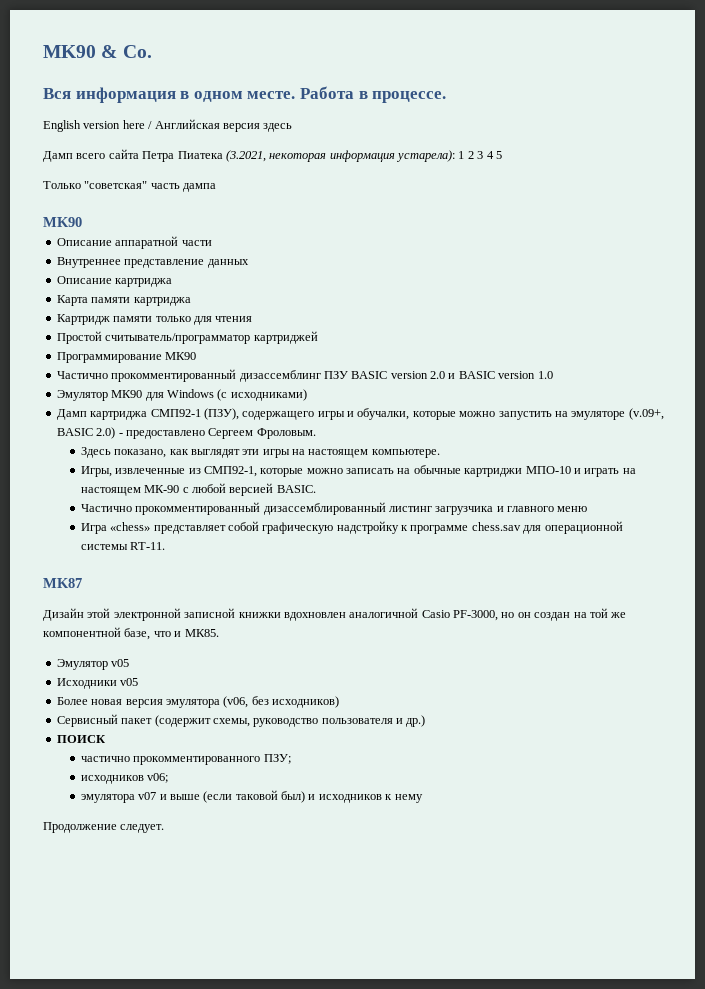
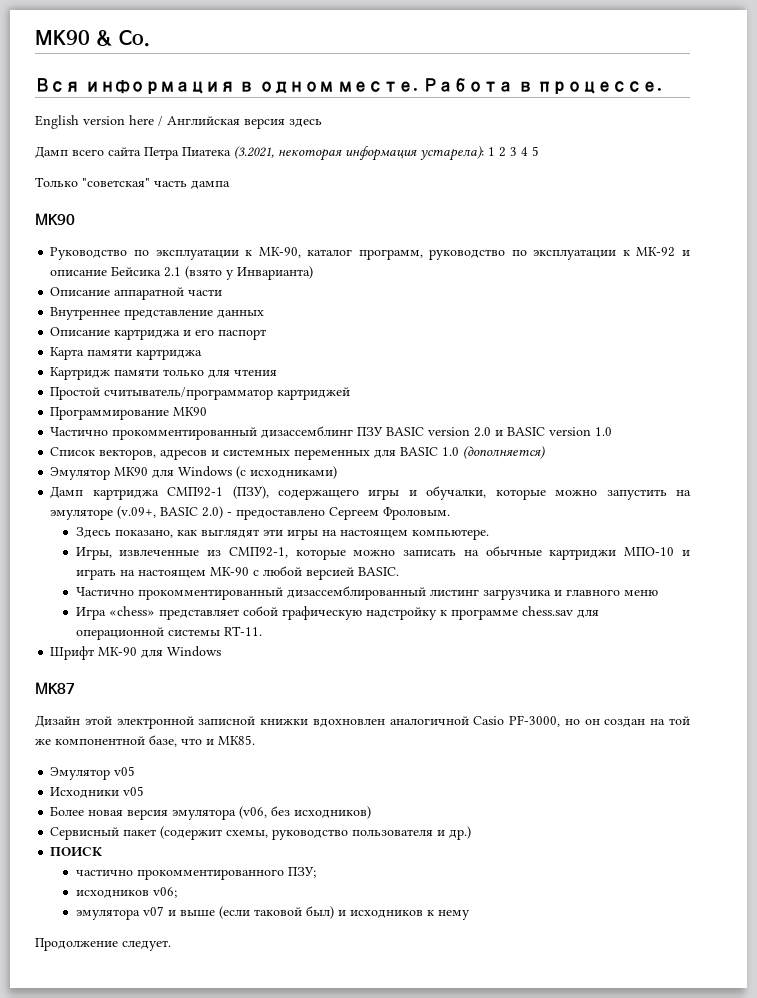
(82, 222) none -> [50,247,690,260] [50,266,314,280] // Руководство по эксплуатации к МК-90, каталог программ, руководство по эксплуатации к МК-92 и описание Бейсика 2.1 (взято у Инварианта)
(173, 282) none -> [183,329,267,340] и его паспорт
(553, 375) none -> [50,446,546,460] // Список векторов, адресов и системных переменных для BASIC 1.0 (дополняется)
(166, 546) none -> [50,646,222,660] // Шрифт МК-90 для Windows

